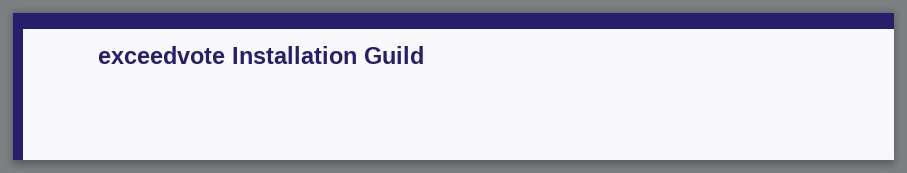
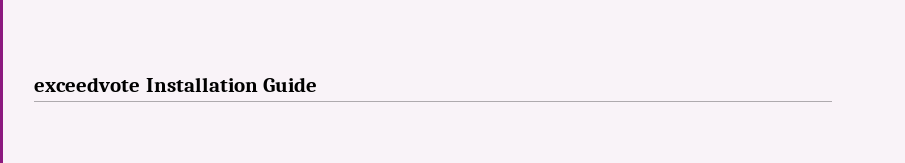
[364,46,424,64] Guild -> [263,77,318,92] Guide

